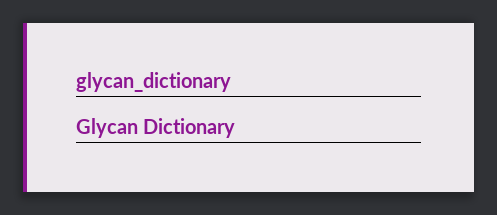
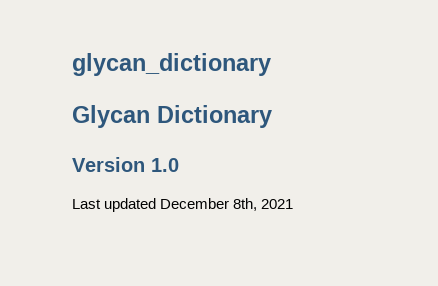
(236, 128) none -> [72,157,179,172] [72,198,294,212] // Version 1.0 // Last updated December 8th, 2021

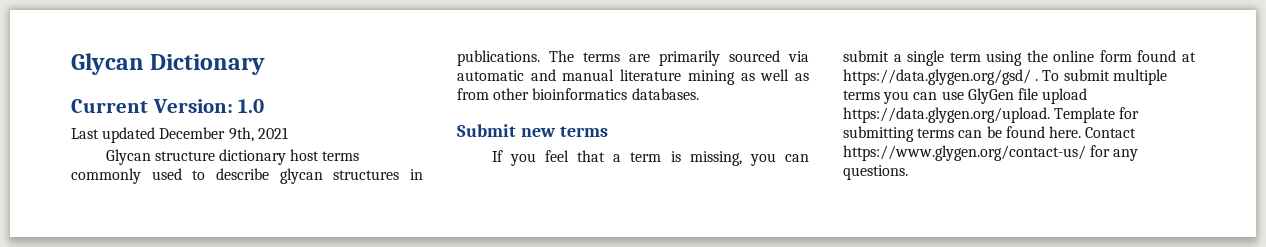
[72,53,271,76] glycan_dictionary // -> (71, 64) none
[72,157,145,172] Version -> [71,99,233,113] Current Version:
[233,198,258,211] 8th, -> [228,127,254,142] 9th,
(294, 204) none -> [105,149,360,165] [71,168,423,184] [457,50,809,66] [457,69,809,85] [457,88,699,100] [457,124,608,137] [491,150,809,166] [843,50,1196,66] [843,69,1167,85] [843,88,1088,104] [843,107,1140,123] [843,126,1137,142] [843,145,1139,161] [843,165,908,180] // Glycan structure dictionary host terms commonly used to describe glycan structures in publications. The terms are primarily sourced via automatic and manual literature mining as well as from other bioinformatics databases. // Submit new terms // If you feel that a term is missing, you can submit a single term using the online form found at https://data.glygen.org/gsd/ . To submit multiple terms you can use GlyGen file upload https://data.glygen.org/upload. Template for submitting terms can be found here. Contact https://www.glygen.org/contact-us/ for any questions.

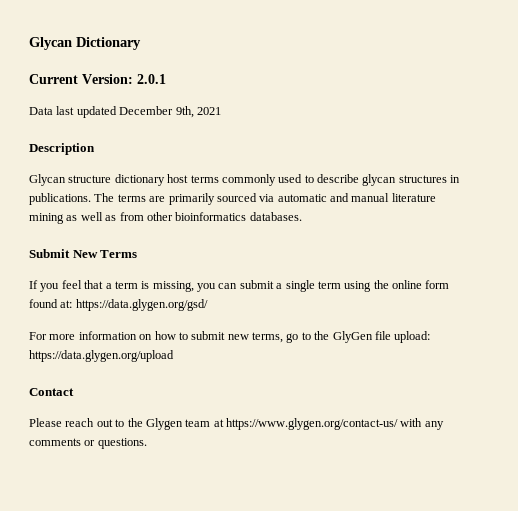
[238,99,265,113] [71,128,99,139] 1.0 // Last -> [137,74,166,84] [29,106,75,115] 2.0.1 // Data last
(288, 133) none -> [29,143,95,155] // Description
[520,126,608,137] new terms -> [72,250,138,258] New Terms
[1182,52,1196,62] at -> [60,300,73,308] at:
[1035,69,1167,85] [843,88,1088,104] [843,107,1140,123] [843,126,1137,142] [843,145,1139,161] . To submit multiple terms you can use GlyGen file upload https://data.glygen.org/upload. Template for submitting terms can be found here. Contact https://www.glygen.org/contact-us/ for any -> [29,331,431,343] [29,350,174,362] [29,388,74,396] [29,418,444,430] [29,438,96,446] // For more information on how to submit new terms, go to the GlyGen file upload: https://data.glygen.org/upload // Contact // Please reach out to the Glygen team at https://www.glygen.org/contact-us/ with any comments or

